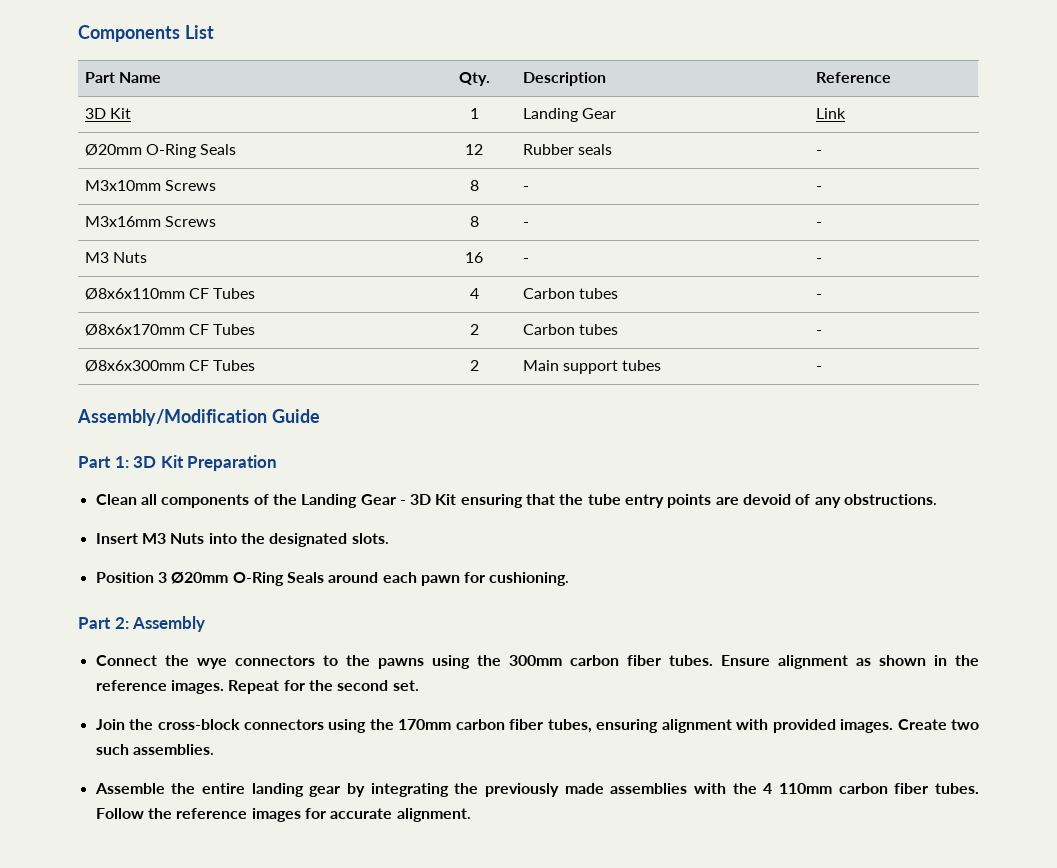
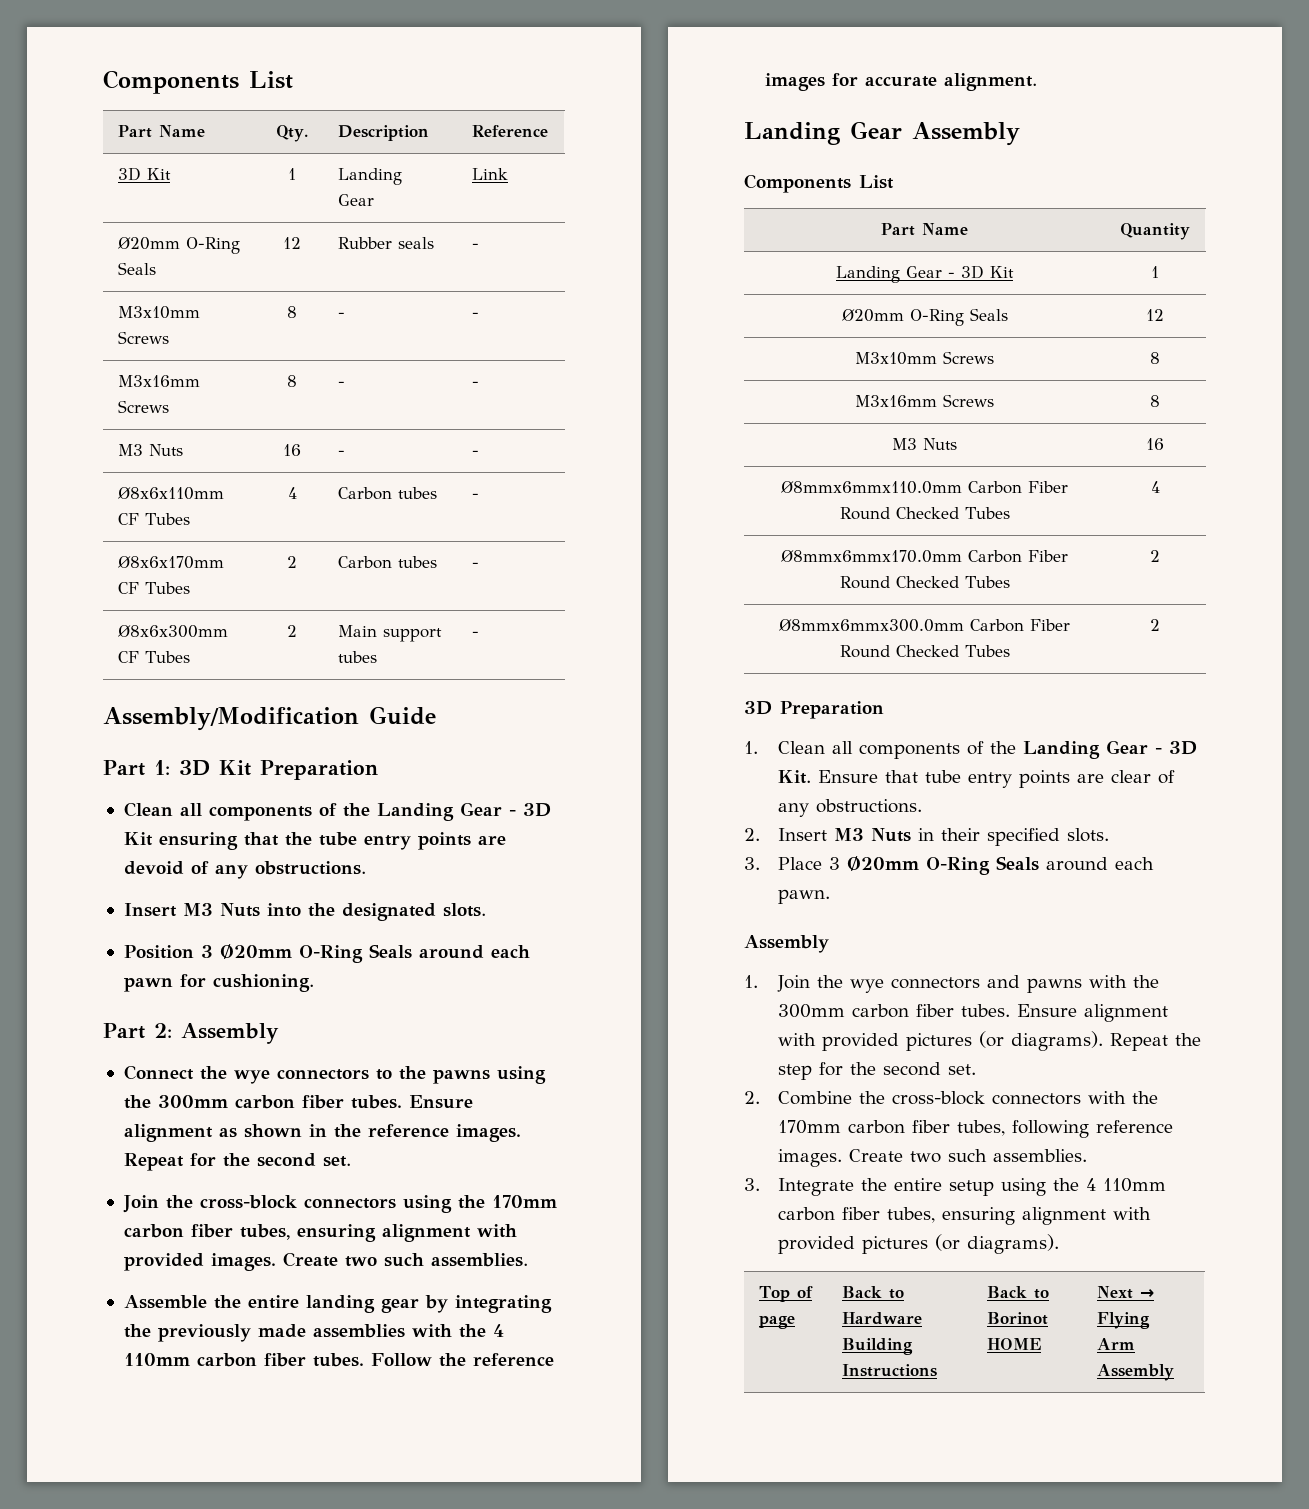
(471, 815) none -> [744,121,1020,146] [744,174,894,193] [881,223,968,236] [1120,223,1190,240] [836,265,1014,283] [1151,266,1159,278] [841,308,1008,326] [1146,309,1164,321] [855,351,994,365] [1150,352,1160,364] [855,394,994,407] [1150,395,1160,407] [892,438,957,450] [1146,438,1164,450] [781,481,1068,494] [839,507,1010,520] [1150,481,1160,493] [781,550,1068,563] [839,576,1010,589] [1150,550,1160,562] [779,619,1070,632] [839,645,1010,658] [1150,619,1160,631] [744,701,884,719] [744,740,1198,759] [778,770,1176,788] [778,799,923,817] [744,828,1110,846] [744,856,1155,875] [778,889,831,904] [744,935,829,953] [744,975,1160,993] [778,1004,1169,1022] [778,1031,1202,1051] [778,1062,977,1080] [744,1091,1159,1105] [778,1120,1174,1138] [778,1149,1088,1167] [744,1178,1167,1196] [778,1207,1152,1225] [778,1234,1060,1254] [758,1286,813,1302] [758,1315,795,1329] [841,1286,904,1299] [841,1312,922,1325] [841,1338,913,1355] [841,1364,937,1377] [986,1286,1049,1299] [986,1312,1048,1325] [986,1338,1041,1350] [1096,1286,1154,1299] [1096,1312,1150,1329] [1096,1338,1135,1350] [1096,1364,1174,1381] // Landing Gear Assembly // Components List // Part Name | Quantity // Landing Gear - 3D Kit | 1 // Ø20mm O-Ring Seals | 12 // M3x10mm Screws | 8 // M3x16mm Screws | 8 // M3 Nuts | 16 // Ø8mmx6mmx110.0mm Carbon Fiber Round Checked Tubes | 4 // Ø8mmx6mmx170.0mm Carbon Fiber Round Checked Tubes | 2 // Ø8mmx6mmx300.0mm Carbon Fiber Round Checked Tubes | 2 // 3D Preparation // 1. Clean all components of the Landing Gear - 3D Kit. Ensure that tube entry points are clear of any obstructions. // 2. Insert M3 Nuts in their specified slots. // 3. Place 3 Ø20mm O-Ring Seals around each pawn. // Assembly // 1. Join the wye connectors and pawns with the 300mm carbon fiber tubes. Ensure alignment with provided pictures (or diagrams). Repeat the step for the second set. // 2. Combine the cross-block connectors with the 170mm carbon fiber tubes, following reference images. Create two such assemblies. // 3. Integrate the entire setup using the 4 110mm carbon fiber tubes, ensuring alignment with provided pictures (or diagrams). // Top of page | Back to Hardware Building Instructions | Back to Borinot HOME | Next → Flying Arm Assembly

